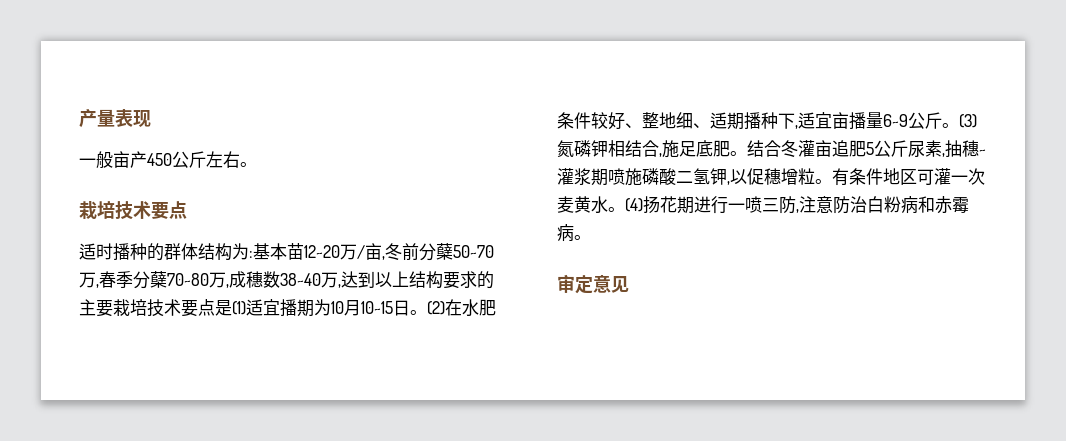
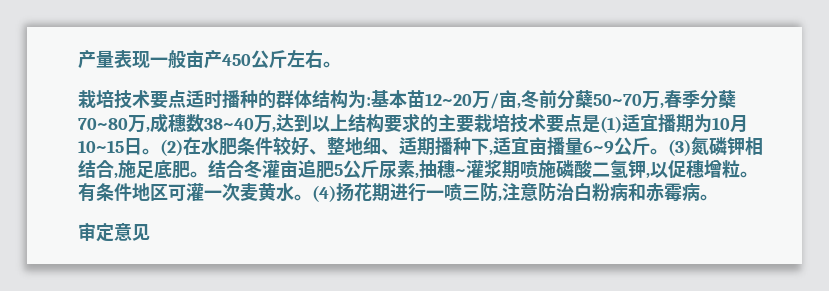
(151, 118) // -> (150, 59) none
(187, 210) // -> (186, 99) none

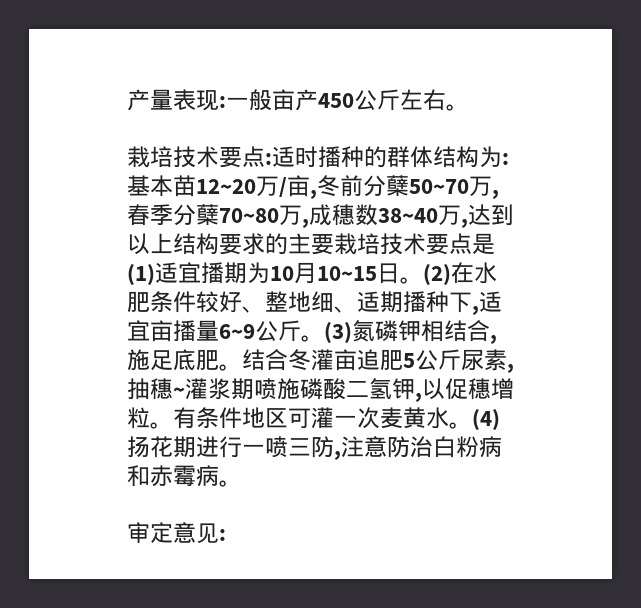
(150, 59) none -> [219,96,226,108] :
(186, 99) none -> [265,153,272,165] :
(150, 232) none -> [219,529,226,541] :

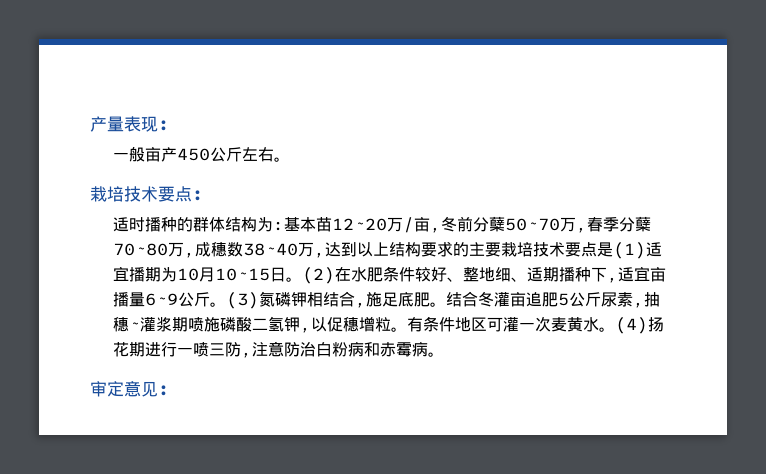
(226, 102) none -> (170, 125) //
(272, 159) none -> (204, 195) //

